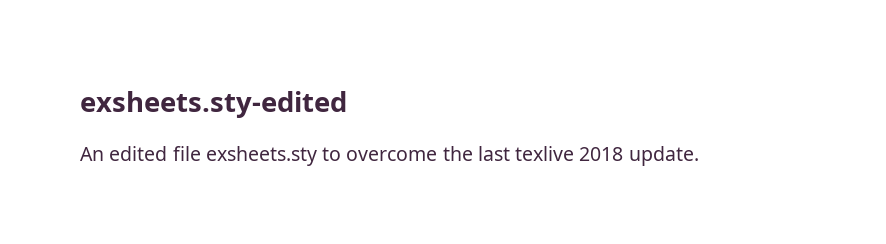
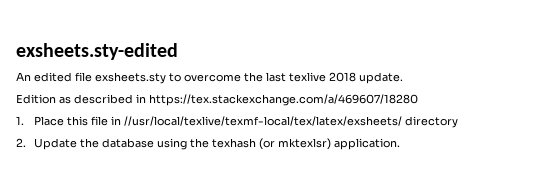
(699, 156) none -> [16,94,418,106] [16,116,459,128] [16,138,401,150] // Edition as described in https://tex.stackexchange.com/a/469607/18280 // 1. Place this file in //usr/local/texlive/texmf-local/tex/latex/exsheets/ directory // 2. Update the database using the texhash (or mktexlsr) application.

